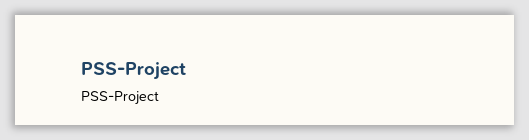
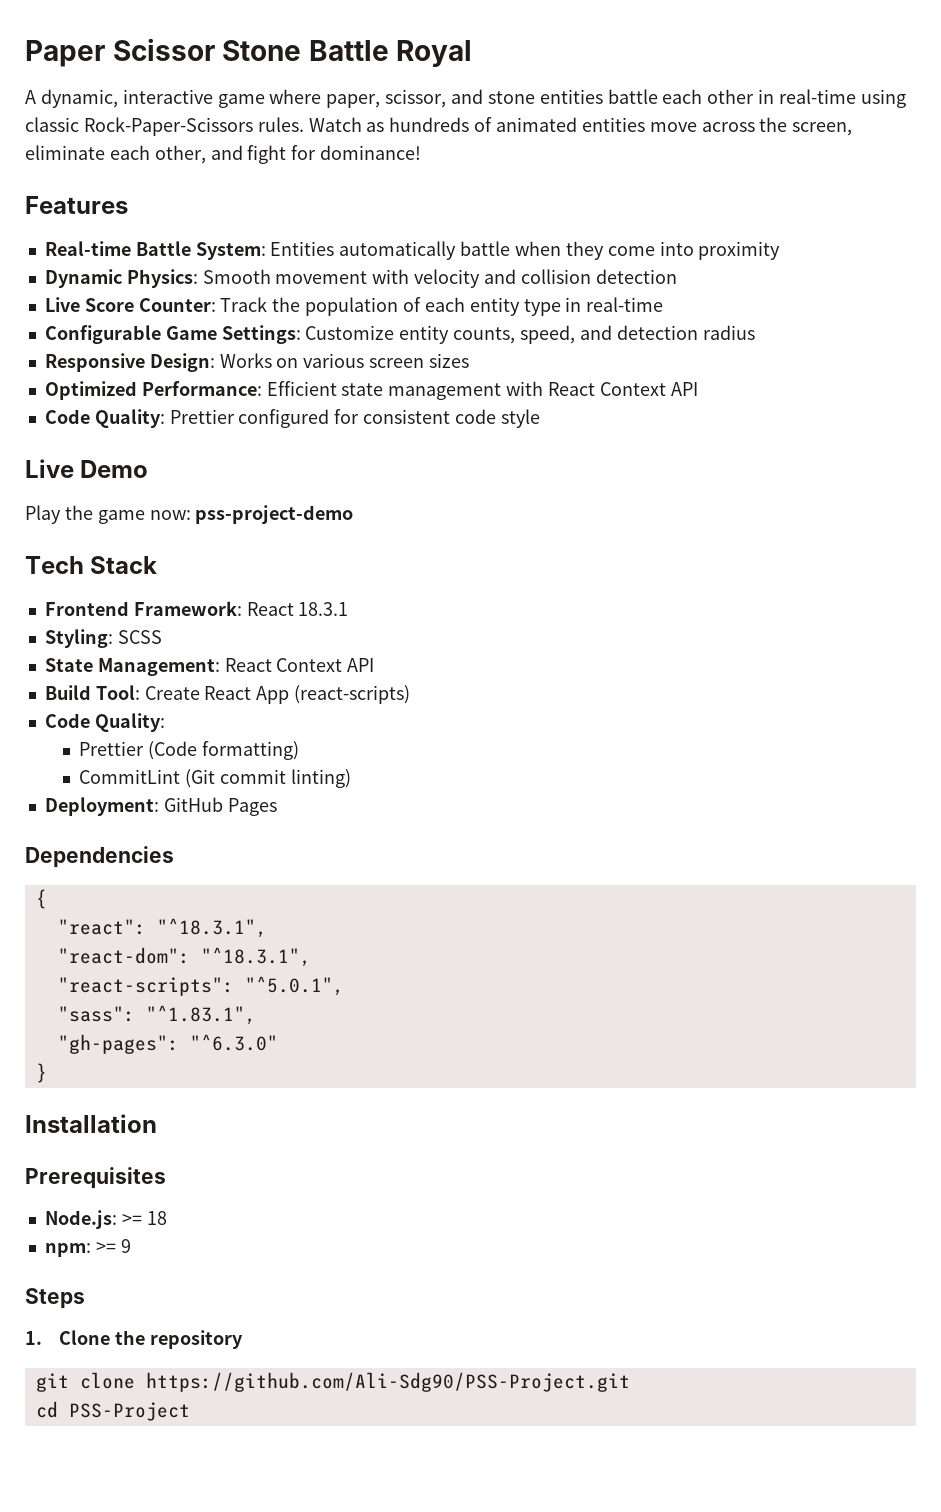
[81,62,186,80] [81,91,159,105] PSS-Project // PSS-Project -> [25,38,473,67] [25,89,906,108] [25,117,853,136] [25,145,422,164] [25,196,128,214] [44,241,781,260] [44,269,677,288] [44,297,664,316] [44,325,755,344] [44,353,469,372] [44,381,698,400] [44,409,540,428] [25,459,149,478] [25,505,354,524] [25,556,158,574] [44,601,349,616] [44,629,162,648] [44,658,375,676] [44,685,411,704] [44,713,165,732] [79,741,299,760] [79,769,351,788] [44,797,277,816] [25,846,174,868] [35,889,47,909] [57,918,267,938] [57,947,311,967] [57,976,344,996] [57,1005,256,1025] [57,1034,278,1054] [35,1063,47,1083] [25,1114,157,1133] [25,1167,166,1189] [44,1210,167,1229] [44,1239,131,1257] [25,1288,85,1309] [25,1330,244,1349] [35,1372,630,1392] [35,1401,190,1421] Paper Scissor Stone Battle Royal // A dynamic, interactive game where paper, scissor, and stone entities battle each other in real-time using classic Rock-Paper-Scissors rules. Watch as hundreds of animated entities move across the screen, eliminate each other, and fight for dominance! // Features // Real-time Battle System: Entities automatically battle when they come into proximity // Dynamic Physics: Smooth movement with velocity and collision detection // Live Score Counter: Track the population of each entity type in real-time // Configurable Game Settings: Customize entity counts, speed, and detection radius // Responsive Design: Works on various screen sizes // Optimized Performance: Efficient state management with React Context API // Code Quality: Prettier configured for consistent code style // Live Demo // Play the game now: pss-project-demo // Tech Stack // Frontend Framework: React 18.3.1 // Styling: SCSS // State Management: React Context API // Build Tool: Create React App (react-scripts) // Code Quality: // Prettier (Code formatting) // CommitLint (Git commit linting) // Deployment: GitHub Pages // Dependencies // { // "react": "^18.3.1", // "react-dom": "^18.3.1", // "react-scripts": "^5.0.1", // "sass": "^1.83.1", // "gh-pages": "^6.3.0" // } // Installation // Prerequisites // Node.js: >= 18 // npm: >= 9 // Steps // 1. Clone the repository // git clone https://github.com/Ali-Sdg90/PSS-Project.git // cd PSS-Project

